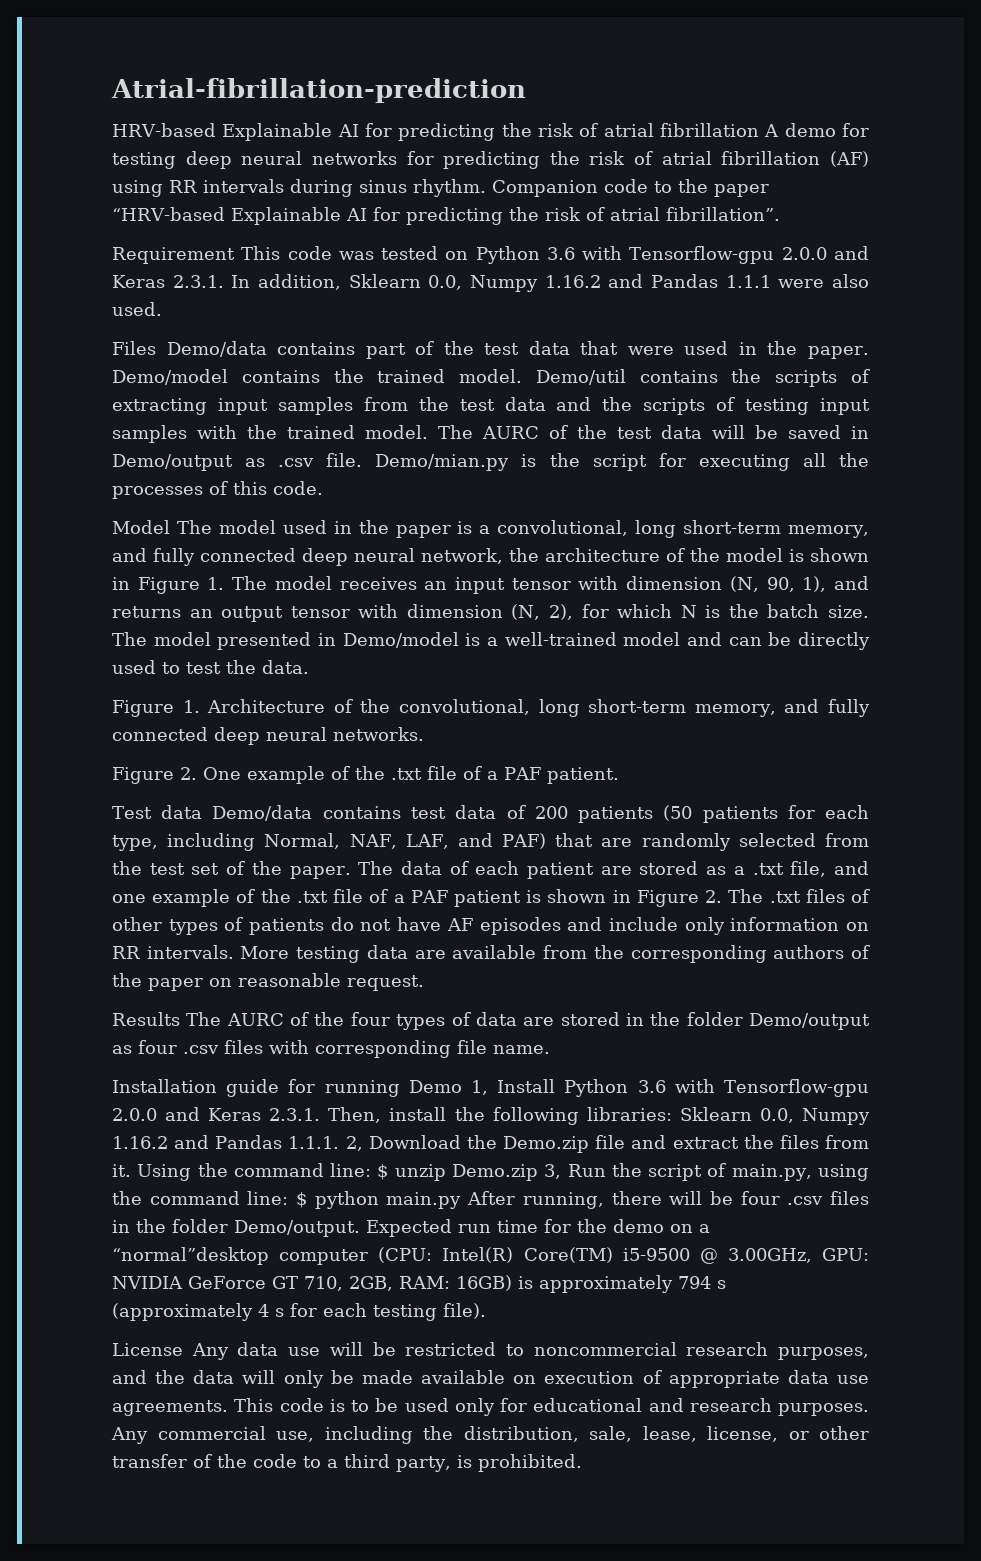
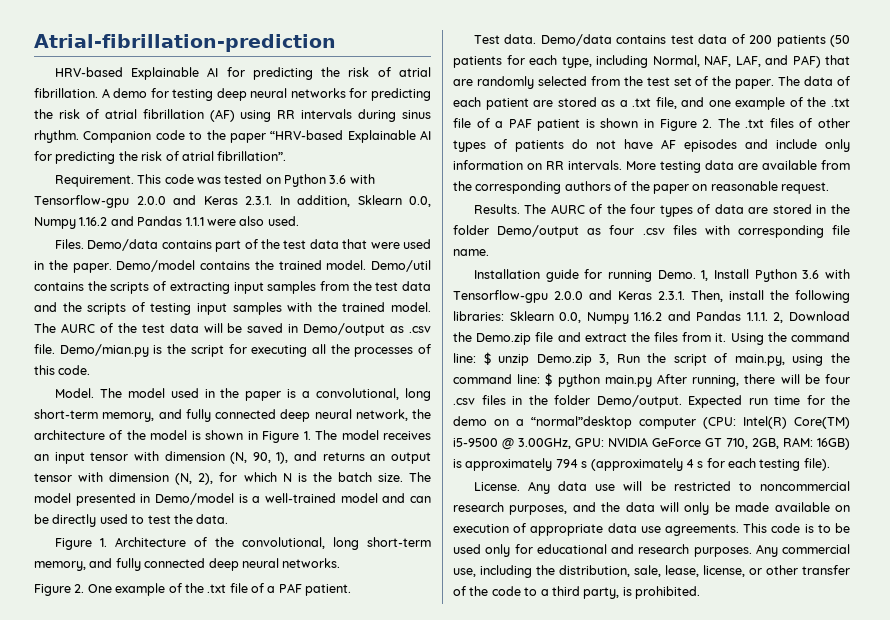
[659,123,759,137] fibrillation -> [34,88,98,98] fibrillation.
[112,247,235,264] Requirement -> [54,175,134,187] Requirement.
[112,341,156,355] Files -> [54,239,84,249] Files.
[112,520,170,534] Model -> [54,388,94,398] Model.
[161,805,203,819] data -> [504,34,537,44] data.
[112,1012,180,1026] Results -> [473,204,520,214] Results.
[408,1080,462,1093] Demo -> [657,270,696,279] Demo.
[112,1343,183,1356] License -> [473,482,520,491] License.

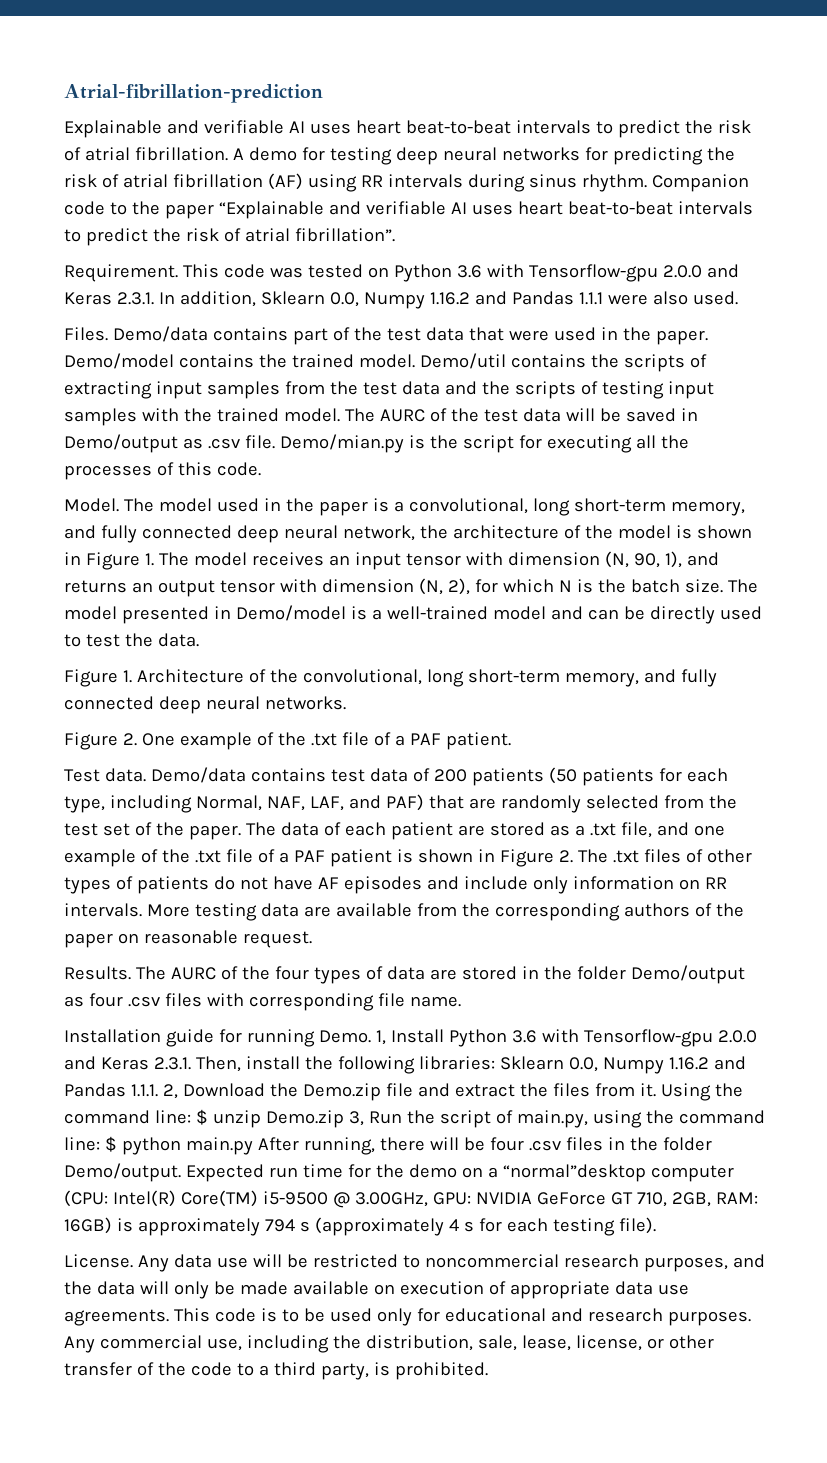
[54,67,313,80] HRV-based Explainable AI for predicting -> [64,120,680,138] Explainable and verifiable AI uses heart beat-to-beat intervals to predict
[270,130,431,143] [34,151,116,164] “HRV-based Explainable AI for predicting -> [218,201,753,219] [64,228,148,246] “Explainable and verifiable AI uses heart beat-to-beat intervals to predict

